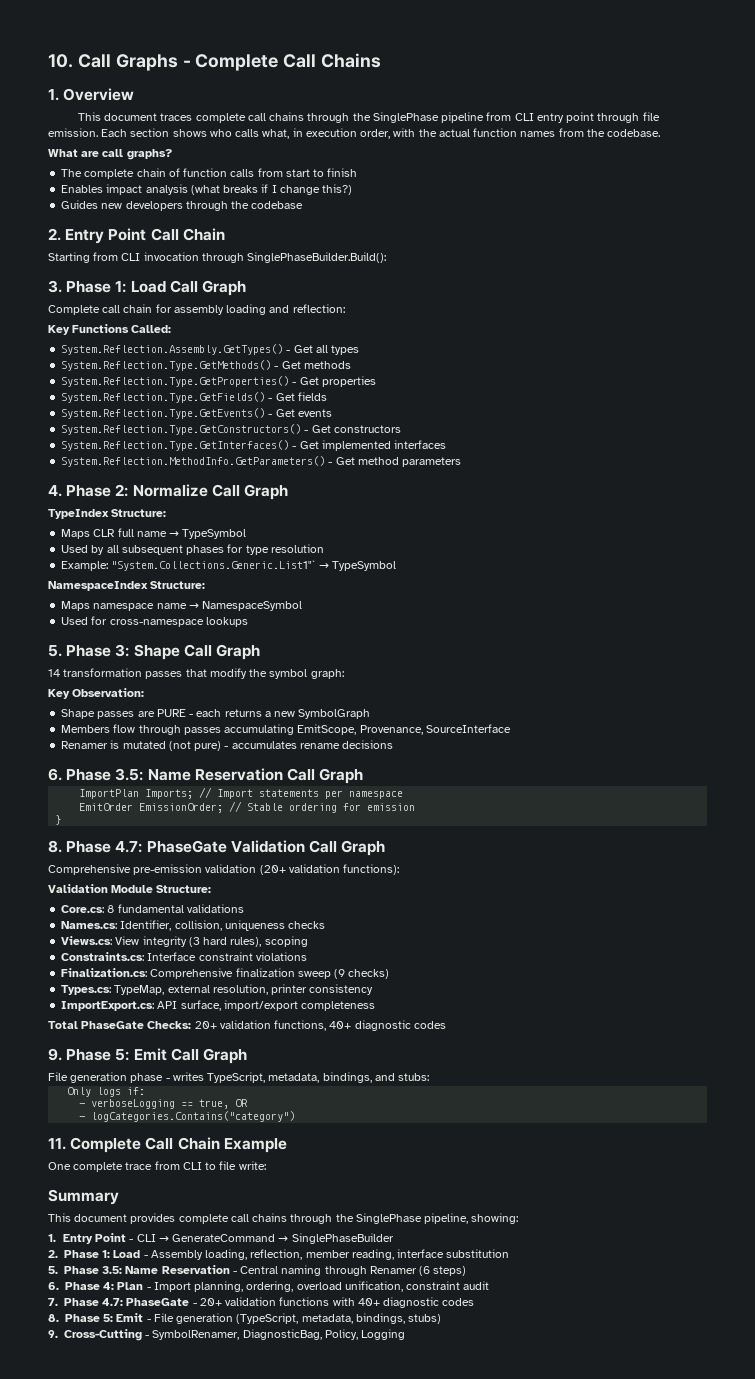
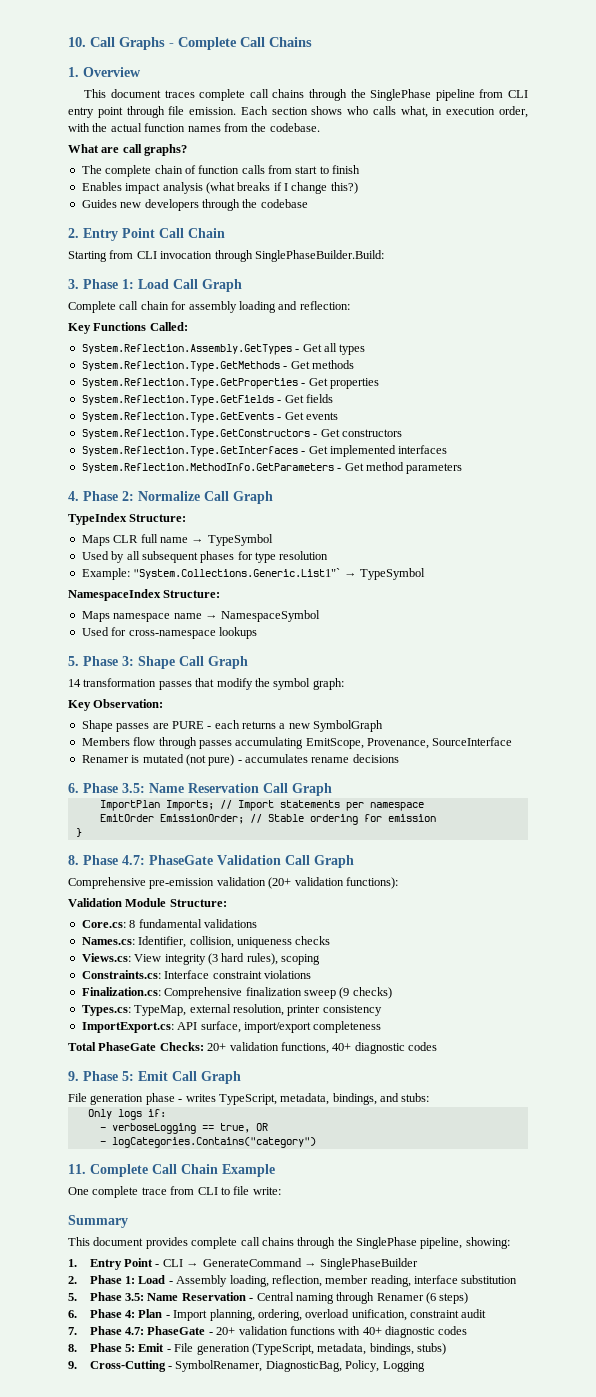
[247,252,387,263] SinglePhaseBuilder.Build(): -> [254,250,384,262] SinglePhaseBuilder.Build:
[61,344,284,355] System.Reflection.Assembly.GetTypes() -> [81,344,292,355] System.Reflection.Assembly.GetTypes
[61,360,272,371] System.Reflection.Type.GetMethods() -> [81,361,280,372] System.Reflection.Type.GetMethods
[61,376,290,387] System.Reflection.Type.GetProperties() -> [81,378,298,389] System.Reflection.Type.GetProperties
[61,392,266,403] System.Reflection.Type.GetFields() -> [81,395,274,406] System.Reflection.Type.GetFields
[61,408,266,419] System.Reflection.Type.GetEvents() -> [81,412,274,423] System.Reflection.Type.GetEvents
[61,424,302,435] System.Reflection.Type.GetConstructors() -> [81,429,310,440] System.Reflection.Type.GetConstructors
[61,440,290,451] System.Reflection.Type.GetInterfaces() -> [81,446,298,457] System.Reflection.Type.GetInterfaces
[61,456,326,467] System.Reflection.MethodInfo.GetParameters() -> [81,463,334,473] System.Reflection.MethodInfo.GetParameters

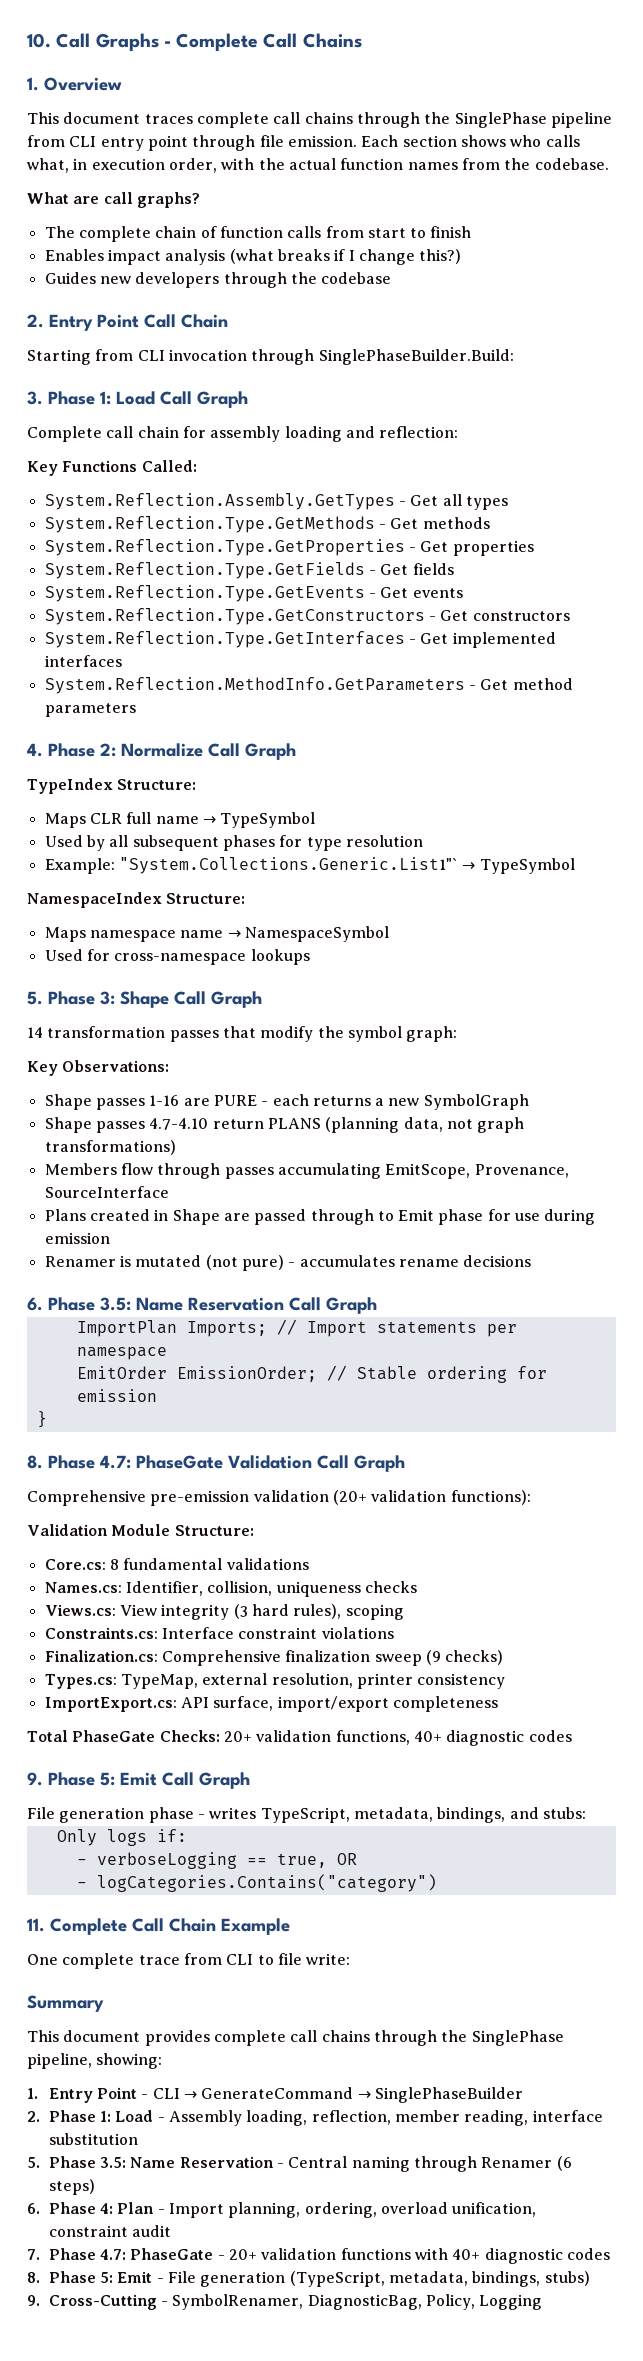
[93,699,164,708] [81,720,150,732] Observation: // Shape passes -> [62,1060,170,1072] [44,1094,180,1110] Observations: // Shape passes 1-16
(384, 726) none -> [44,1117,525,1133] [44,1140,176,1155] // Shape passes 4.7-4.10 return PLANS (planning data, not graph transformations)
(513, 741) none -> [44,1209,596,1225] [44,1232,110,1244] // Plans created in Shape are passed through to Emit phase for use during emission

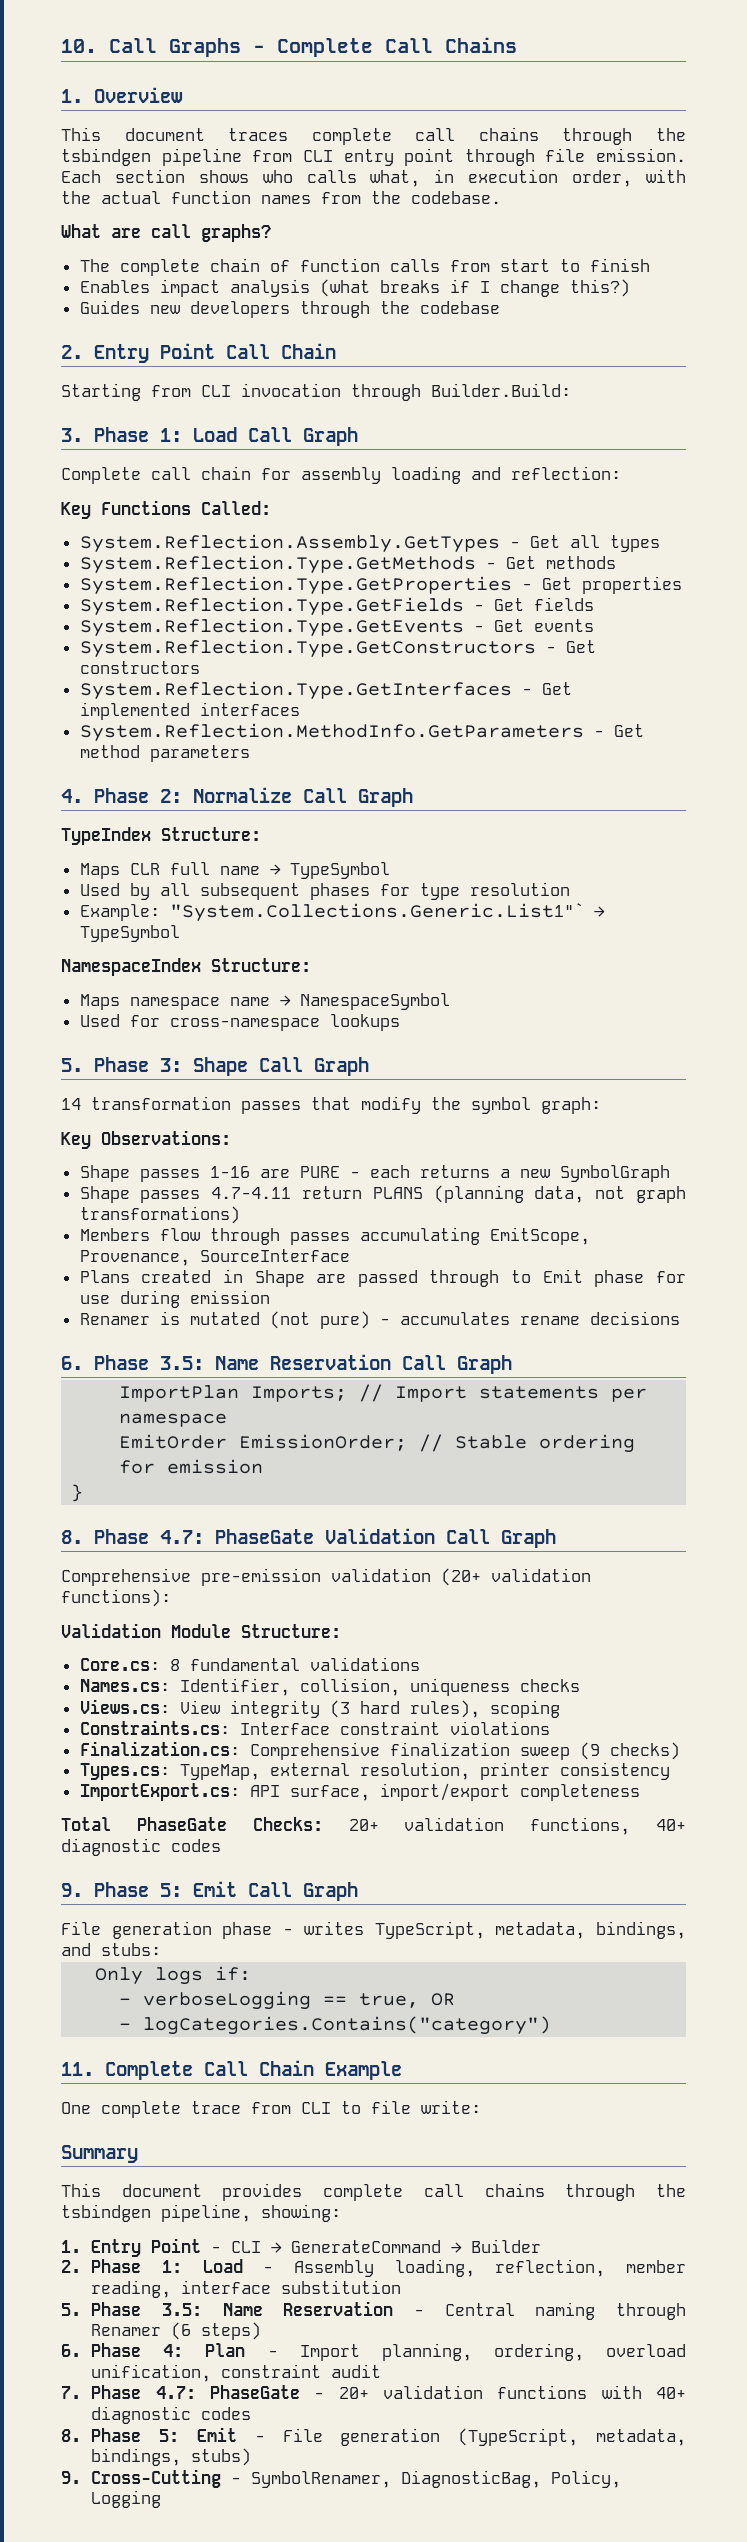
[454,112,547,128] SinglePhase -> [61,148,151,166] tsbindgen
[318,349,514,365] SinglePhaseBuilder.Build: -> [431,383,571,397] Builder.Build:
[149,1118,209,1130] 4.7-4.10 -> [211,1187,292,1199] 4.7-4.11
[471,2030,564,2046] SinglePhase -> [61,2204,151,2222] tsbindgen
[374,2087,523,2103] SinglePhaseBuilder -> [471,2239,542,2253] Builder

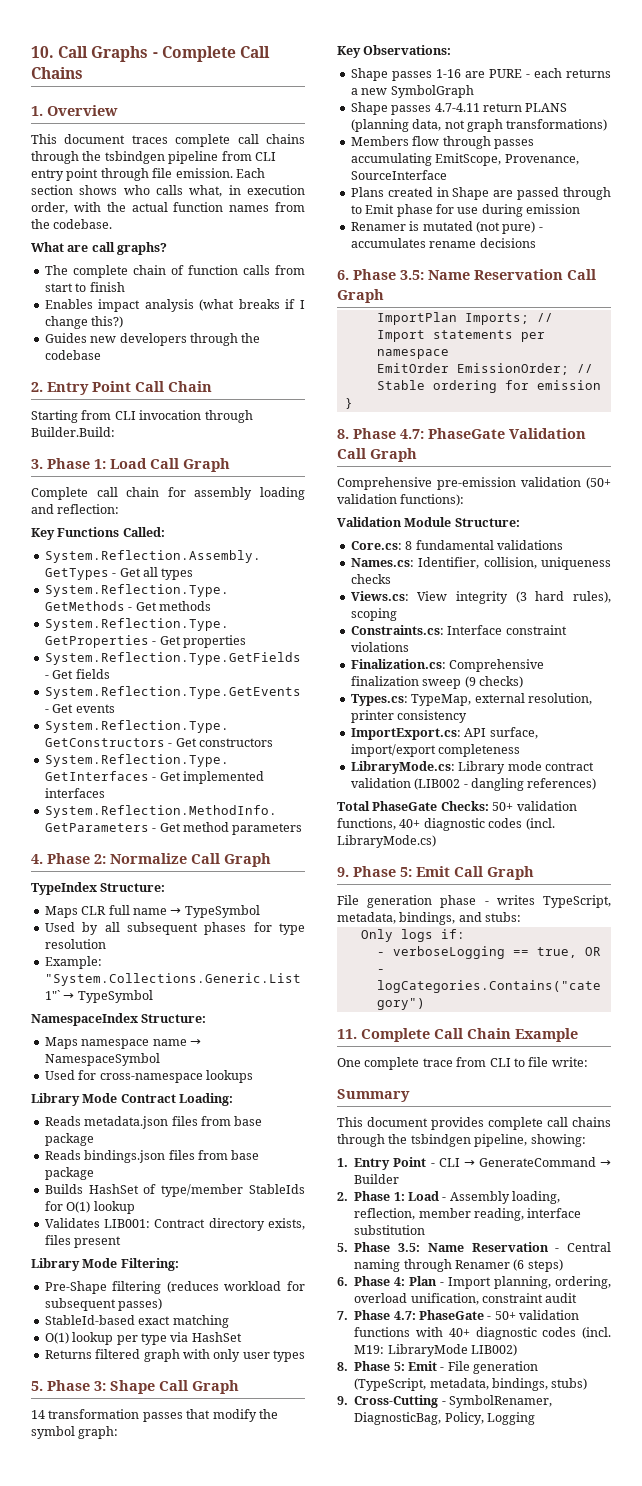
(400, 1022) none -> [31,1093,234,1106] [44,1116,263,1129] [44,1133,94,1146] [44,1150,260,1163] [44,1167,94,1180] [44,1184,305,1197] [44,1201,135,1214] [44,1218,305,1231] [44,1235,122,1248] [31,1258,179,1271] [44,1281,305,1294] [44,1298,163,1311] [44,1315,229,1328] [44,1332,242,1345] [44,1349,305,1362] // Library Mode Contract Loading: // Reads metadata.json files from base package // Reads bindings.json files from base package // Builds HashSet of type/member StableIds for O(1) lookup // Validates LIB001: Contract directory exists, files present // Library Mode Filtering: // Pre-Shape filtering (reduces workload for subsequent passes) // StableId-based exact matching // O(1) lookup per type via HashSet // Returns filtered graph with only user types
[441,1568,481,1586] (20+ -> [586,477,611,489] (50+
(640, 1792) none -> [350,761,594,774] [350,778,597,791] // LibraryMode.cs: Library mode contract validation (LIB002 - dangling references)
[348,1819,379,1831] 20+ -> [492,802,514,811] 50+
(221, 1845) none -> [525,818,555,830] [337,835,436,848] (incl. LibraryMode.cs)
[338,2387,369,2399] 20+ -> [494,1311,516,1320] 50+
(252, 2413) none -> [582,1327,611,1339] [354,1344,517,1357] (incl. M19: LibraryMode LIB002)

